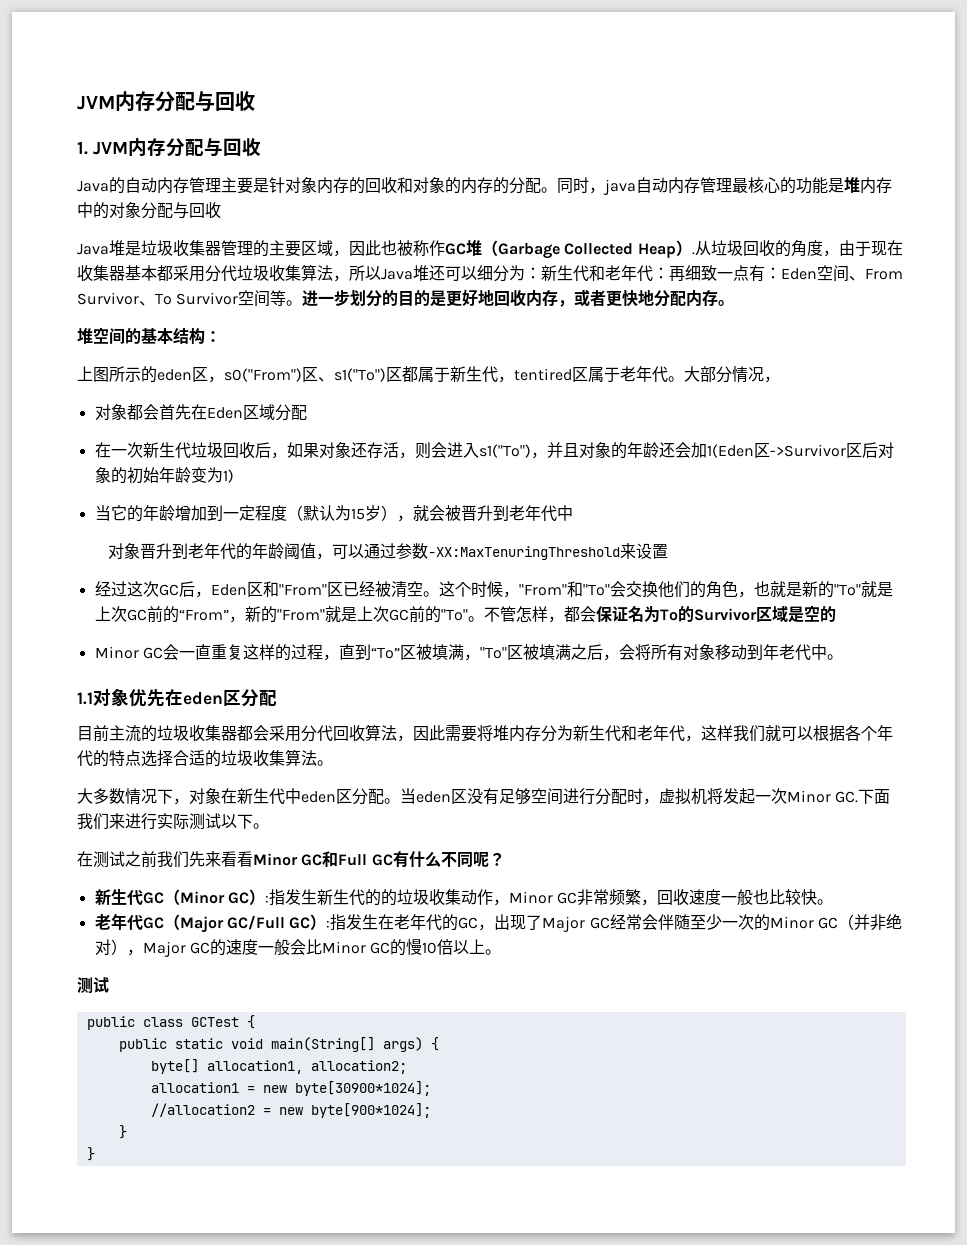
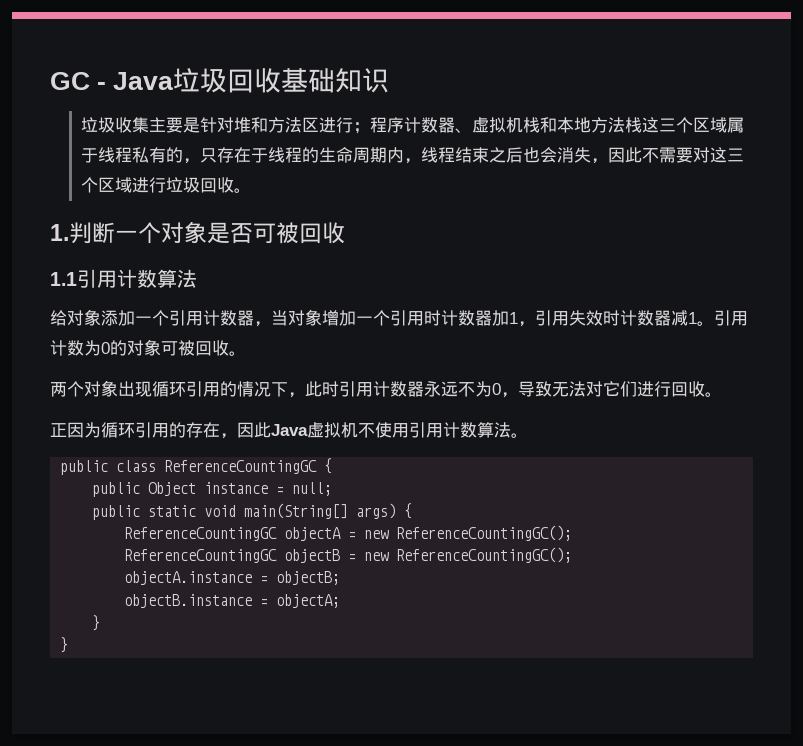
[77,91,255,112] [77,138,261,157] [77,177,892,195] [77,202,221,219] [77,240,903,259] [77,264,903,282] [77,289,735,307] [77,327,221,344] [77,366,780,383] [94,404,307,421] [94,442,894,459] [94,467,234,484] [94,505,573,522] [107,543,668,560] [94,581,893,598] [94,605,836,623] [94,644,843,661] [77,688,277,707] [77,724,893,742] [77,749,333,767] [77,788,891,805] [77,813,269,830] [77,851,505,868] [94,889,834,906] [94,913,902,933] [94,938,502,957] [77,977,109,993] [86,1015,255,1030] JVM内存分配与回收 // 1. JVM内存分配与回收 // Java的自动内存管理主要是针对象内存的回收和对象的内存的分配。同时，java自动内存管理最核心的功能是堆内存中的对象分配与回收 // Java堆是垃圾收集器管理的主要区域，因此也被称作GC堆（Garbage Collected Heap）.从垃圾回收的角度，由于现在收集器基本都采用分代垃圾收集算法，所以Java堆还可以细分为：新生代和老年代：再细致一点有：Eden空间、From Survivor、To Survivor空间等。进一步划分的目的是更好地回收内存，或者更快地分配内存。 // 堆空间的基本结构： // 上图所示的eden区，s0("From")区、s1("To")区都属于新生代，tentired区属于老年代。大部分情况， // 对象都会首先在Eden区域分配 // 在一次新生代垃圾回收后，如果对象还存活，则会进入s1("To")，并且对象的年龄还会加1(Eden区->Survivor区后对象的初始年龄变为1) // 当它的年龄增加到一定程度（默认为15岁），就会被晋升到老年代中 // 对象晋升到老年代的年龄阈值，可以通过参数-XX:MaxTenuringThreshold来设置 // 经过这次GC后，Eden区和"From"区已经被清空。这个时候，"From"和"To"会交换他们的角色，也就是新的"To"就是上次GC前的“From”，新的"From"就是上次GC前的"To"。不管怎样，都会保证名为To的Survivor区域是空的 // Minor GC会一直重复这样的过程，直到“To”区被填满，"To"区被填满之后，会将所有对象移动到年老代中。 // 1.1对象优先在eden区分配 // 目前主流的垃圾收集器都会采用分代回收算法，因此需要将堆内存分为新生代和老年代，这样我们就可以根据各个年代的特点选择合适的垃圾收集算法。 // 大多数情况下，对象在新生代中eden区分配。当eden区没有足够空间进行分配时，虚拟机将发起一次Minor GC.下面我们来进行实际测试以下。 // 在测试之前我们先来看看Minor GC和Full GC有什么不同呢？ // 新生代GC（Minor GC）:指发生新生代的的垃圾收集动作，Minor GC非常频繁，回收速度一般也比较快。 // 老年代GC（Major GC/Full GC）:指发生在老年代的GC，出现了Major GC经常会伴随至少一次的Minor GC（并非绝对），Major GC的速度一般会比Minor GC的慢10倍以上。 // 测试 // public class GCTest { -> [50,68,390,93] [81,117,745,134] [81,147,745,164] [81,177,252,193] [50,221,345,244] [50,269,197,288] [50,309,748,327] [50,339,246,356] [50,380,722,398] [50,422,528,439] [60,458,333,475] [92,482,333,497] GC - Java垃圾回收基础知识 // 垃圾收集主要是针对堆和方法区进行；程序计数器、虚拟机栈和本地方法栈这三个区域属于线程私有的，只存在于线程的生命周期内，线程结束之后也会消失，因此不需要对这三个区域进行垃圾回收。 // 1.判断一个对象是否可被回收 // 1.1引用计数算法 // 给对象添加一个引用计数器，当对象增加一个引用时计数器加1，引用失效时计数器减1。引用计数为0的对象可被回收。 // 两个对象出现循环引用的情况下，此时引用计数器永远不为0，导致无法对它们进行回收。 // 正因为循环引用的存在，因此Java虚拟机不使用引用计数算法。 // public class ReferenceCountingGC { // public Object instance = null;
[150,1059,407,1074] [150,1081,431,1096] [150,1103,431,1118] byte[] allocation1, allocation2; // allocation1 = new byte[30900*1024]; // //allocation2 = new byte[900*1024]; -> [124,525,573,541] [124,547,573,563] [124,571,341,585] [124,594,341,608] ReferenceCountingGC objectA = new ReferenceCountingGC(); // ReferenceCountingGC objectB = new ReferenceCountingGC(); // objectA.instance = objectB; // objectB.instance = objectA;

